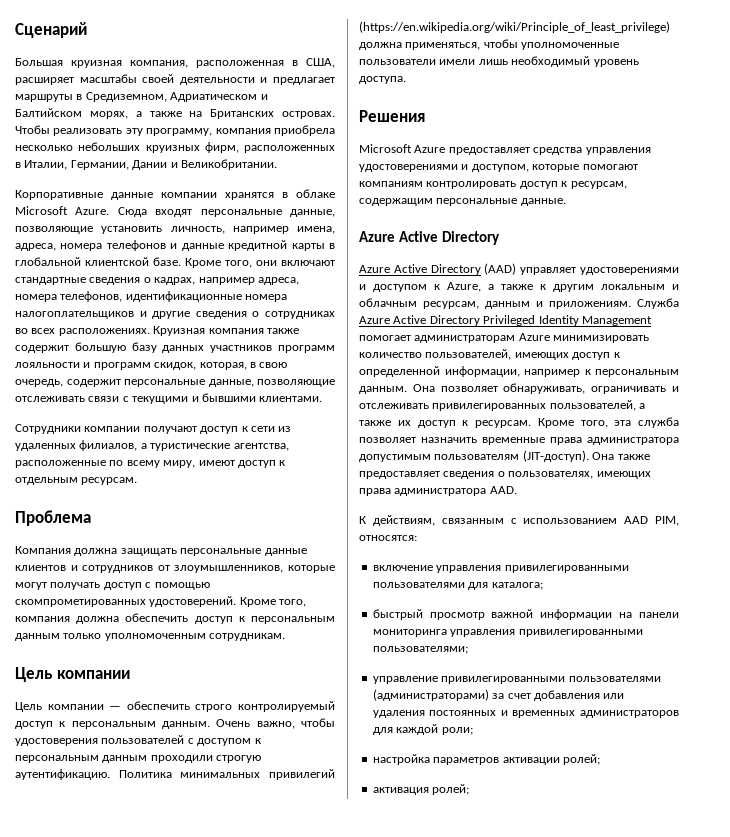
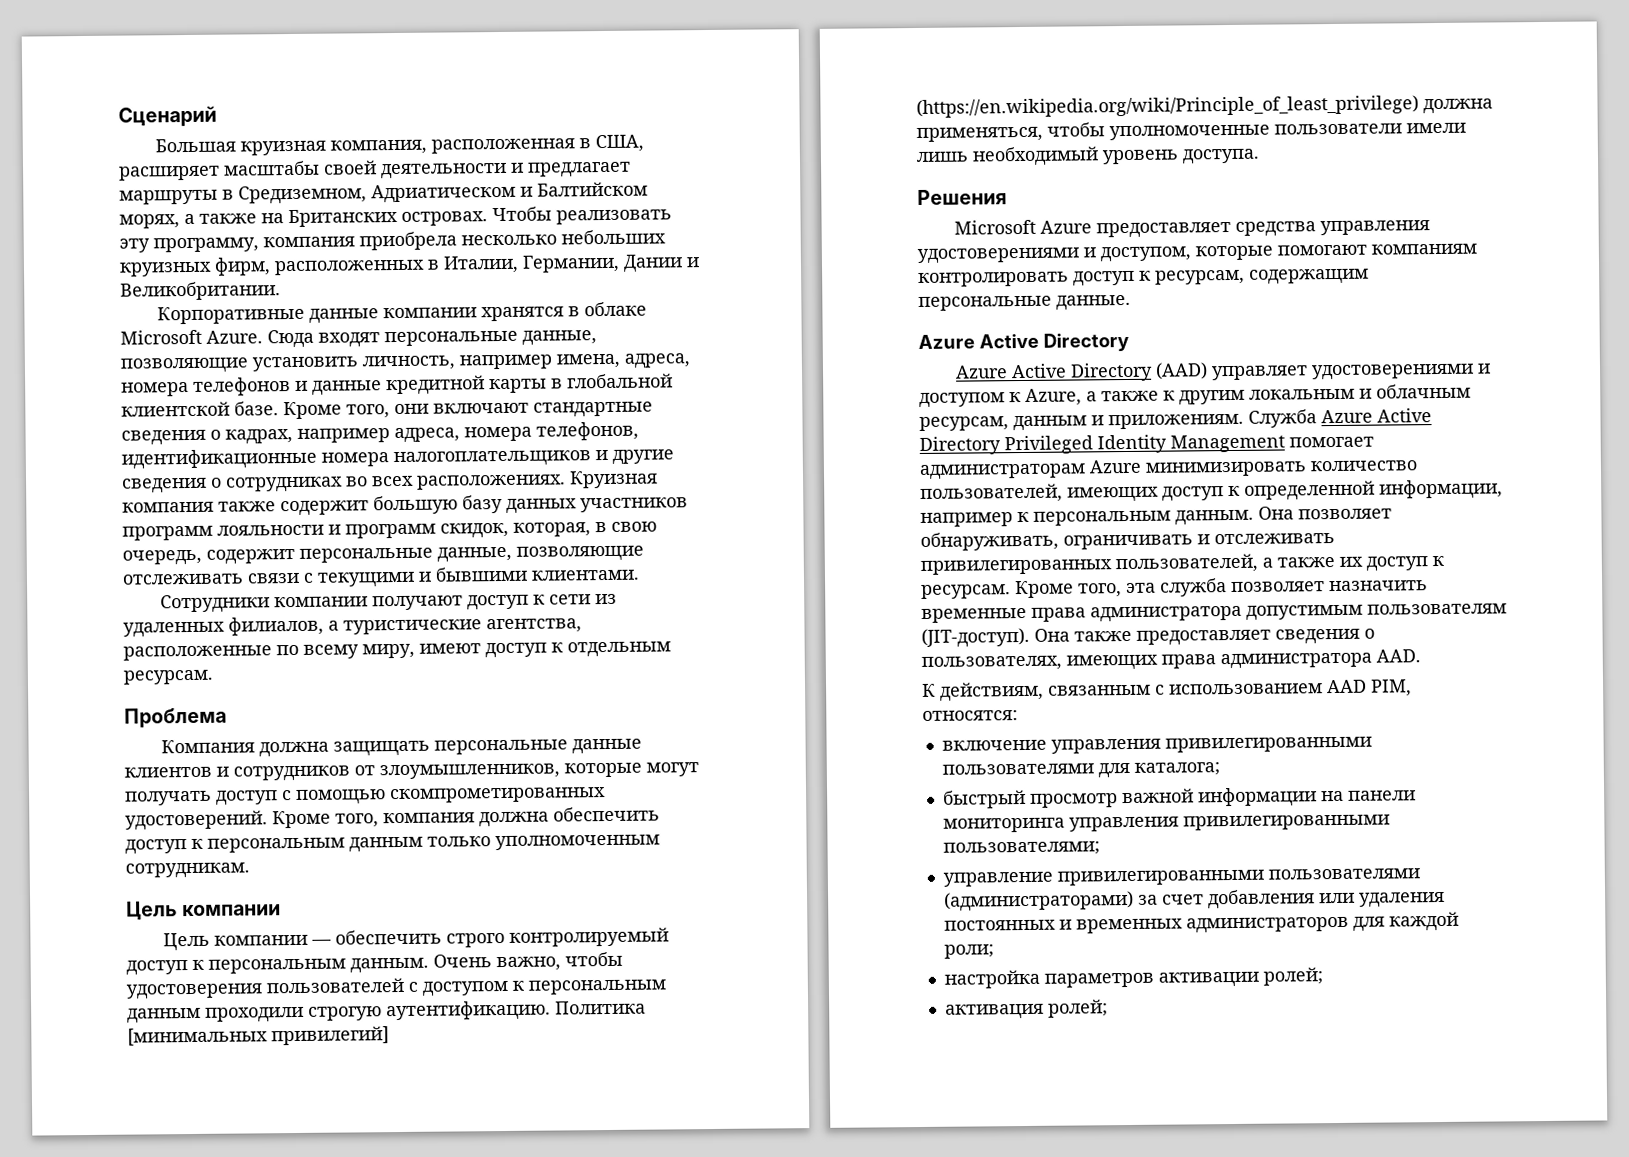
[180,769,335,780] минимальных привилегий -> [127,1026,389,1046] [минимальных привилегий]

